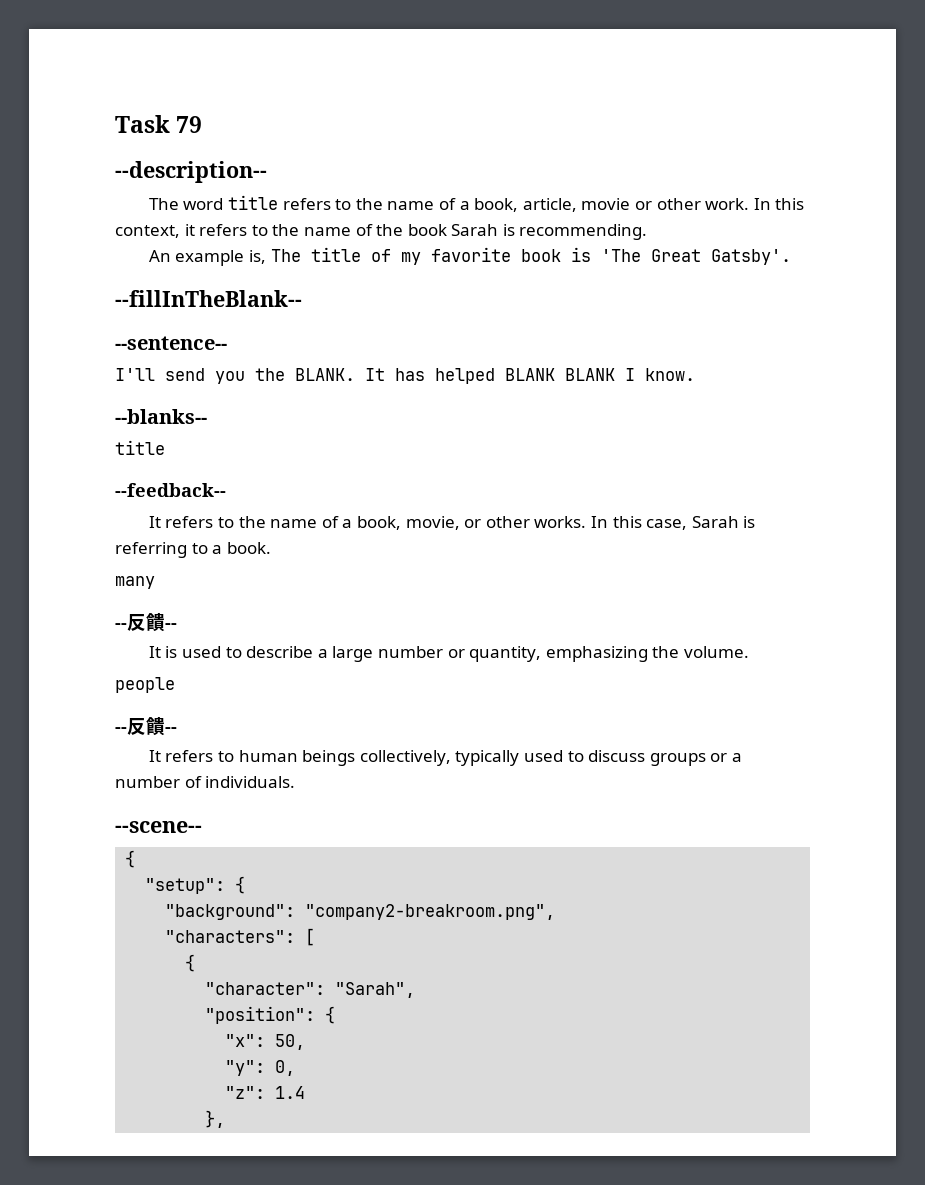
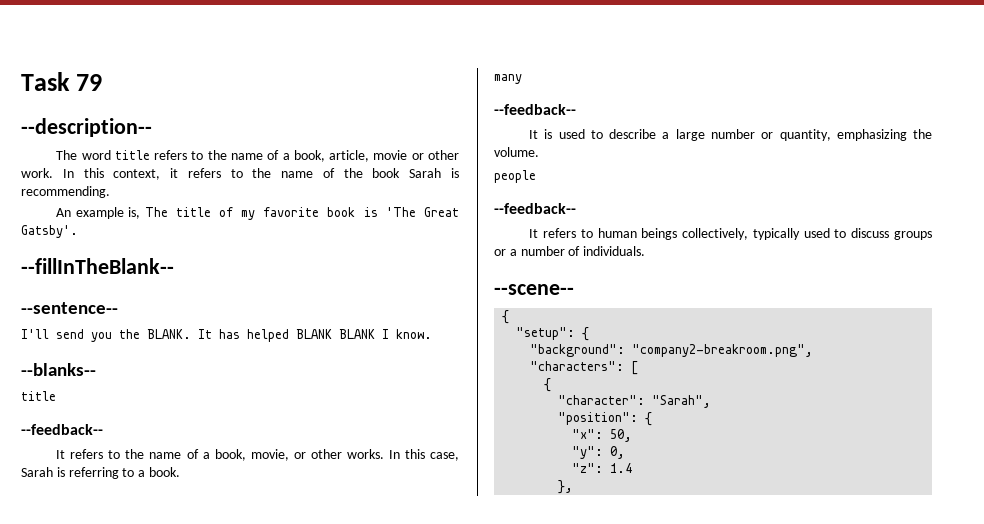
[115,612,177,632] --反饋-- -> [494,104,576,115] --feedback--
[115,716,177,736] --反饋-- -> [494,203,576,214] --feedback--

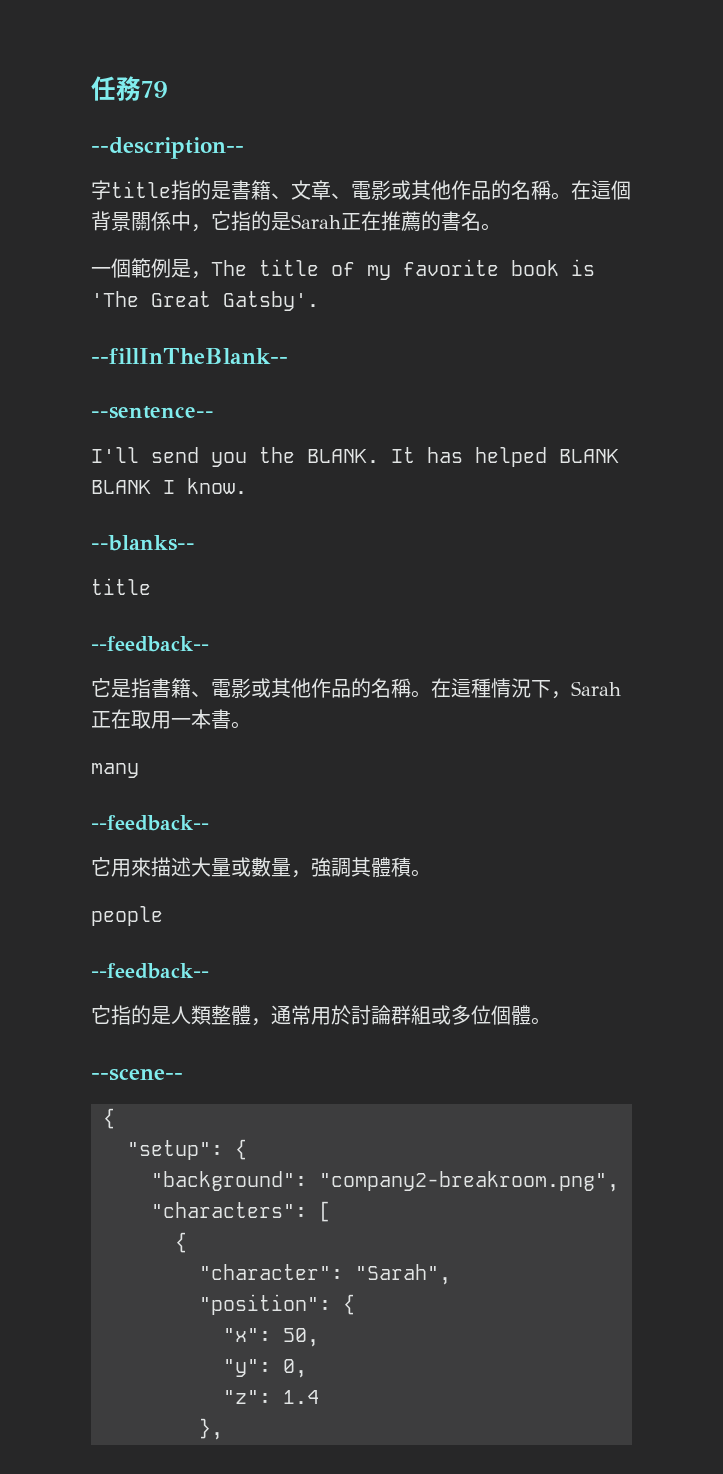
[21,72,70,91] Task -> [91,76,141,101] 任務
[56,150,459,162] [21,168,460,180] [21,186,110,198] [56,207,141,219] The word title refers to the name of a book, article, movie or other work. In this context, it refers to the name of the book Sarah is recommending. // An example is, -> [91,180,631,200] [91,211,501,232] [91,258,211,279] 字title指的是書籍、文章、電影或其他作品的名稱。在這個背景關係中，它指的是Sarah正在推薦的書名。 // 一個範例是，
[56,449,459,461] [21,467,180,479] [494,74,522,84] [494,104,576,115] [529,129,932,141] [494,147,539,157] [494,170,536,183] [494,203,576,214] [529,228,932,240] [494,246,646,256] It refers to the name of a book, movie, or other works. In this case, Sarah is referring to a book. // many // --feedback-- // It is used to describe a large number or quantity, emphasizing the volume. // people // --feedback-- // It refers to human beings collectively, typically used to discuss groups or a number of individuals. -> [91,678,621,699] [91,709,251,729] [91,763,139,778] [91,815,209,831] [91,857,431,878] [91,906,163,926] [91,963,209,979] [91,1005,551,1026] 它是指書籍、電影或其他作品的名稱。在這種情況下，Sarah正在取用一本書。 // many // --feedback-- // 它用來描述大量或數量，強調其體積。 // people // --feedback-- // 它指的是人類整體，通常用於討論群組或多位個體。

